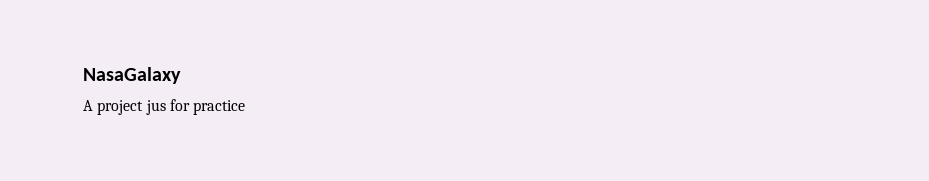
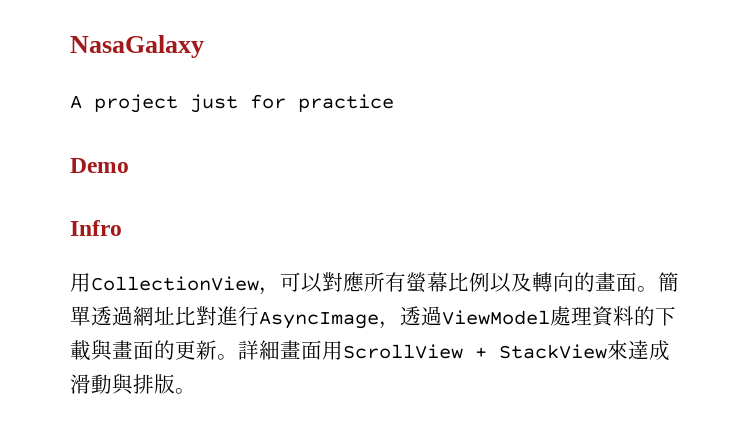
[145,100,166,115] jus -> [190,94,238,113] just
(246, 107) none -> [70,158,129,173] [70,220,122,236] [70,272,679,295] [70,306,676,329] [70,339,670,361] [70,373,196,395] // Demo // Infro // 用CollectionView，可以對應所有螢幕比例以及轉向的畫面。簡單透過網址比對進行AsyncImage，透過ViewModel處理資料的下載與畫面的更新。詳細畫面用ScrollView + StackView來達成滑動與排版。

